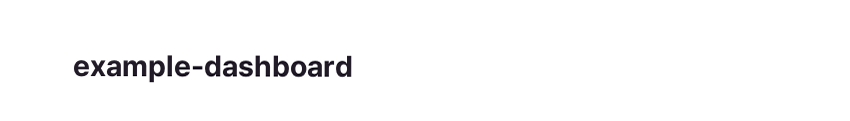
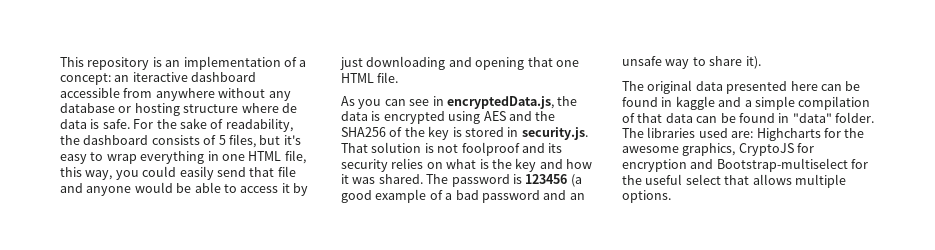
[72,55,354,83] example-dashboard -> [60,56,307,70] [60,72,257,85] [60,87,291,101] [60,103,297,116] [60,118,293,132] [60,134,301,148] [60,150,306,164] [60,166,296,180] [60,182,308,196] [340,56,579,70] [341,72,399,83] [341,96,578,109] [341,111,556,124] [341,126,588,140] [341,142,563,156] [341,158,592,172] [341,174,582,187] [341,189,585,203] [622,56,761,69] [622,80,861,94] [622,96,871,110] [622,112,874,123] [622,127,865,141] [622,143,815,156] [622,158,869,172] [622,174,846,188] [622,190,671,203] This repository is an implementation of a concept: an iteractive dashboard accessible from anywhere without any database or hosting structure where de data is safe. For the sake of readability, the dashboard consists of 5 files, but it's easy to wrap everything in one HTML file, this way, you could easily send that file and anyone would be able to access it by just downloading and opening that one HTML file. // As you can see in encryptedData.js, the data is encrypted using AES and the SHA256 of the key is stored in security.js. That solution is not foolproof and its security relies on what is the key and how it was shared. The password is 123456 (a good example of a bad password and an unsafe way to share it). // The original data presented here can be found in kaggle and a simple compilation of that data can be found in "data" folder. The libraries used are: Highcharts for the awesome graphics, CryptoJS for encryption and Bootstrap-multiselect for the useful select that allows multiple options.

